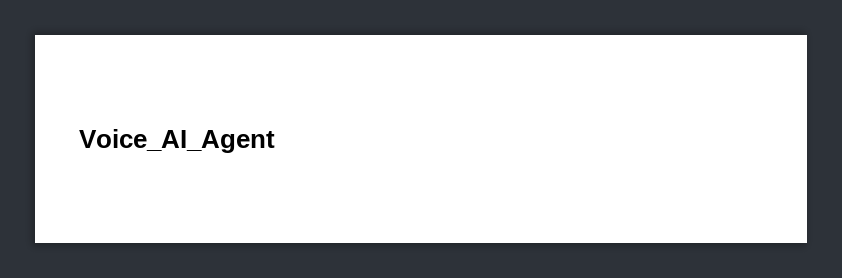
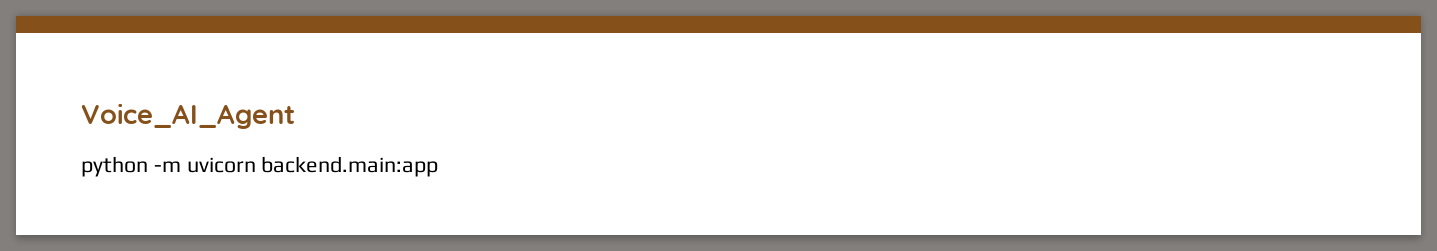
(275, 141) none -> [81,156,439,177] // python -m uvicorn backend.main:app

